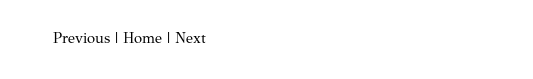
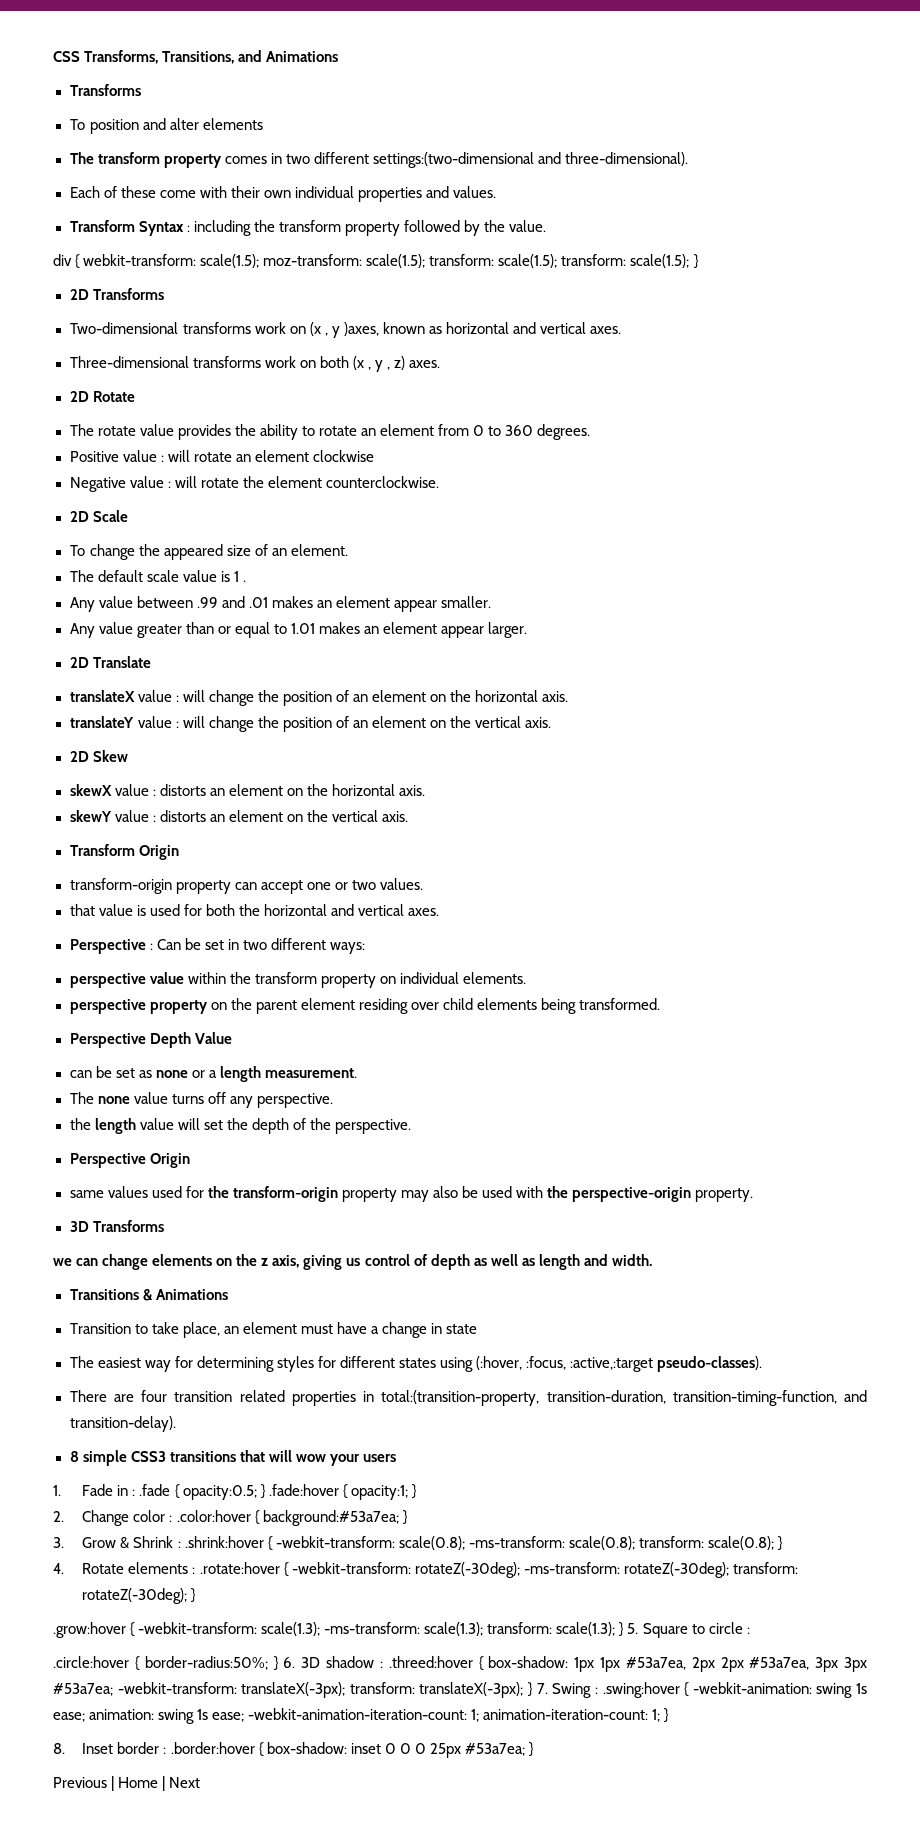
(53, 38) none -> [53,50,339,64] [69,84,141,96] [69,118,263,134] [69,152,688,168] [69,186,497,202] [69,220,547,236] [53,254,699,269] [69,288,164,300] [69,322,622,338] [69,356,441,372] [69,391,135,402] [69,424,591,440] [69,450,374,462] [69,476,439,492] [69,510,128,522] [69,544,348,560] [69,570,246,582] [69,596,492,612] [69,622,528,638] [69,656,151,668] [69,690,569,706] [69,716,552,732] [69,750,128,762] [69,784,425,796] [69,810,408,822] [69,844,179,860] [69,878,423,894] [69,904,440,916] [69,938,365,954] [69,972,526,988] [69,998,661,1014] [69,1032,232,1048] [69,1066,357,1082] [69,1092,333,1108] [69,1118,411,1134] [69,1153,190,1168] [69,1186,754,1202] [69,1220,164,1232] [53,1254,652,1270] [69,1289,228,1301] [69,1322,478,1338] [69,1356,763,1372] [69,1390,867,1406] [69,1416,176,1432] [69,1450,396,1466] [53,1484,417,1500] [53,1510,408,1526] [53,1536,783,1551] [53,1562,798,1578] [82,1588,197,1604] [53,1622,750,1638] [53,1656,868,1672] [53,1682,868,1698] [53,1708,670,1724] [53,1742,534,1758] CSS Transforms, Transitions, and Animations // Transforms // To position and alter elements // The transform property comes in two different settings:(two-dimensional and three-dimensional). // Each of these come with their own individual properties and values. // Transform Syntax : including the transform property followed by the value. // div { webkit-transform: scale(1.5); moz-transform: scale(1.5); transform: scale(1.5); transform: scale(1.5); } // 2D Transforms // Two-dimensional transforms work on (x , y )axes, known as horizontal and vertical axes. // Three-dimensional transforms work on both (x , y , z) axes. // 2D Rotate // The rotate value provides the ability to rotate an element from 0 to 360 degrees. // Positive value : will rotate an element clockwise // Negative value : will rotate the element counterclockwise. // 2D Scale // To change the appeared size of an element. // The default scale value is 1 . // Any value between .99 and .01 makes an element appear smaller. // Any value greater than or equal to 1.01 makes an element appear larger. // 2D Translate // translateX value : will change the position of an element on the horizontal axis. // translateY value : will change the position of an element on the vertical axis. // 2D Skew // skewX value : distorts an element on the horizontal axis. // skewY value : distorts an element on the vertical axis. // Transform Origin // transform-origin property can accept one or two values. // that value is used for both the horizontal and vertical axes. // Perspective : Can be set in two different ways: // perspective value within the transform property on individual elements. // perspective property on the parent element residing over child elements being transformed. // Perspective Depth Value // can be set as none or a length measurement. // The none value turns off any perspective. // the length value will set the depth of the perspective. // Perspective Origin // same values used for the transform-origin property may also be used with the perspective-origin property. // 3D Transforms // we can change elements on the z axis, giving us control of depth as well as length and width. // Transitions & Animations // Transition to take place, an element must have a change in state // The easiest way for determining styles for different states using (:hover, :focus, :active,:target pseudo-classes). // There are four transition related properties in total:(transition-property, transition-duration, transition-timing-function, and transition-delay). // 8 simple CSS3 transitions that will wow your users // 1. Fade in : .fade { opacity:0.5; } .fade:hover { opacity:1; } // 2. Change color : .color:hover { background:#53a7ea; } // 3. Grow & Shrink : .shrink:hover { -webkit-transform: scale(0.8); -ms-transform: scale(0.8); transform: scale(0.8); } // 4. Rotate elements : .rotate:hover { -webkit-transform: rotateZ(-30deg); -ms-transform: rotateZ(-30deg); transform: rotateZ(-30deg); } // .grow:hover { -webkit-transform: scale(1.3); -ms-transform: scale(1.3); transform: scale(1.3); } 5. Square to circle : // .circle:hover { border-radius:50%; } 6. 3D shadow : .threed:hover { box-shadow: 1px 1px #53a7ea, 2px 2px #53a7ea, 3px 3px #53a7ea; -webkit-transform: translateX(-3px); transform: translateX(-3px); } 7. Swing : .swing:hover { -webkit-animation: swing 1s ease; animation: swing 1s ease; -webkit-animation-iteration-count: 1; animation-iteration-count: 1; } // 8. Inset border : .border:hover { box-shadow: inset 0 0 0 25px #53a7ea; } //

